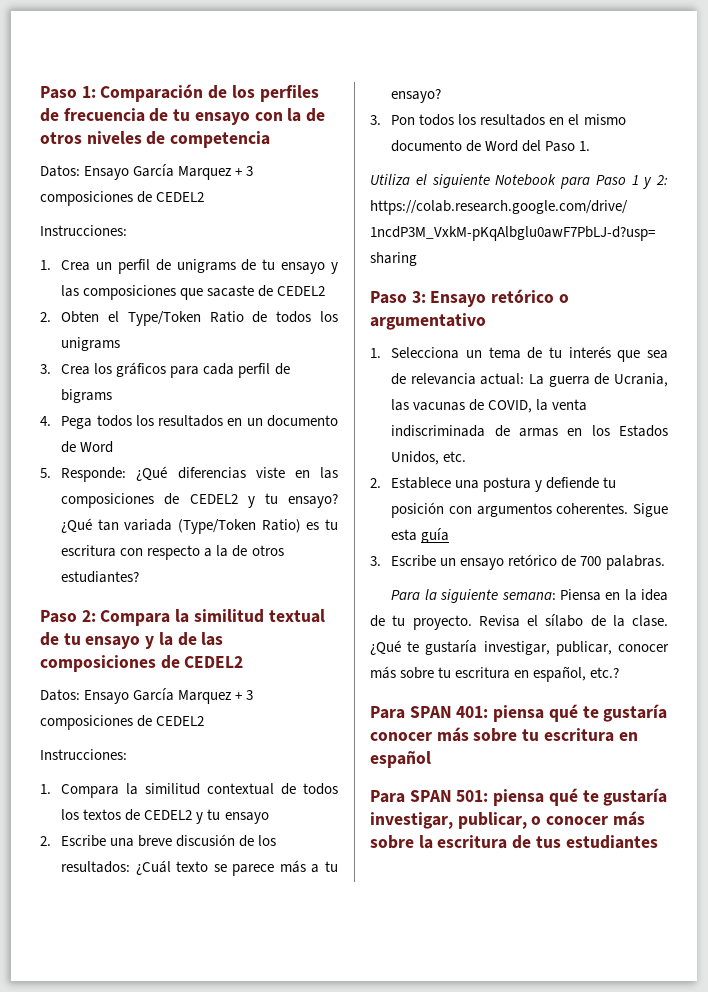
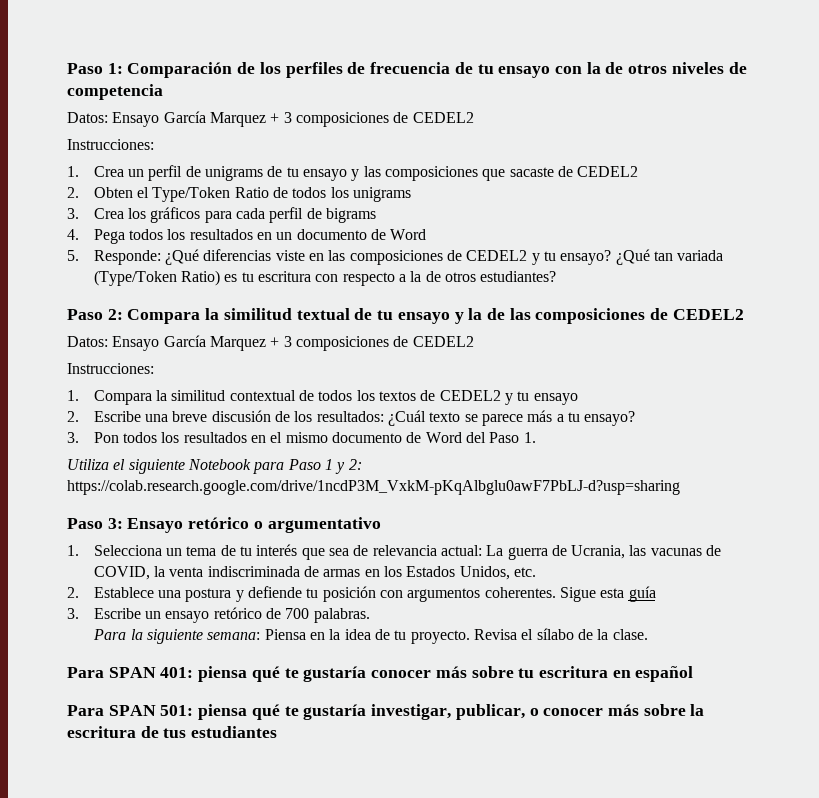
[370,640,669,656] [370,666,620,682] ¿Qué te gustaría investigar, publicar, conocer más sobre tu escritura en español, etc.? -> (648, 634) none

